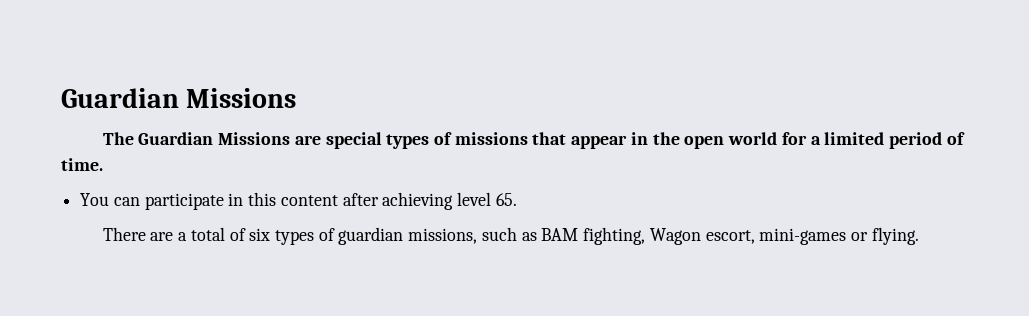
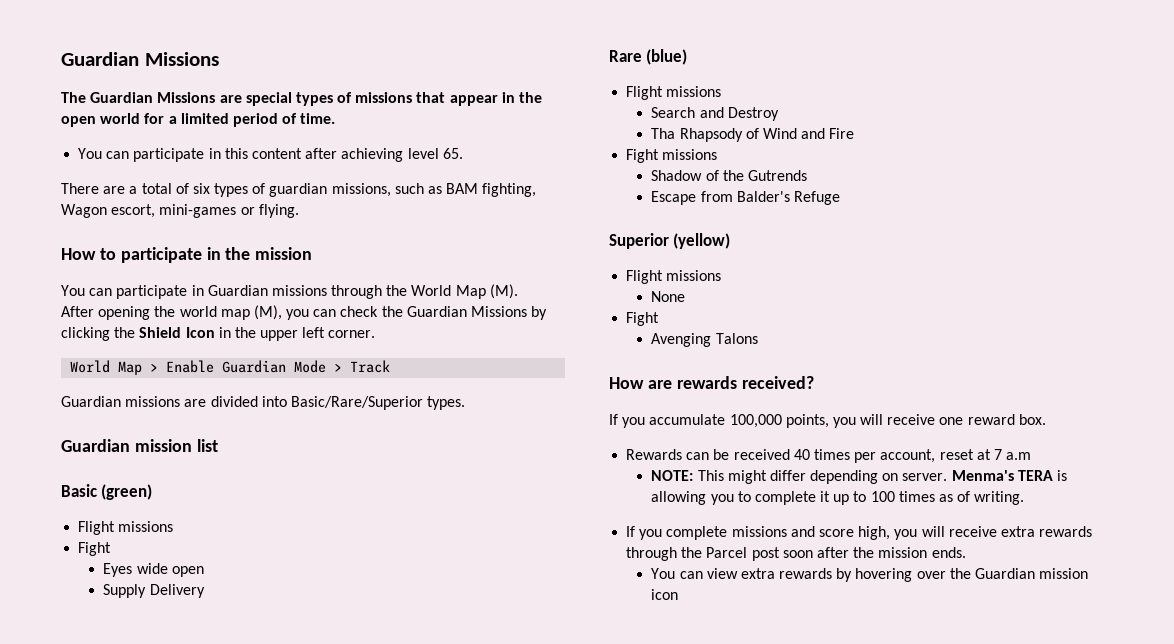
(919, 236) none -> [61,247,313,263] [61,284,518,299] [61,305,548,320] [61,327,376,341] [70,360,391,375] [61,396,466,410] [61,439,218,452] [61,484,153,500] [78,521,174,535] [78,542,112,556] [103,563,204,577] [103,584,205,598] [609,49,688,65] [626,86,722,100] [651,107,779,121] [651,128,855,142] [626,149,718,163] [651,170,807,181] [651,191,840,205] [609,233,731,249] [626,270,722,284] [651,291,686,302] [626,312,660,326] [651,333,758,347] [609,376,814,389] [609,414,1046,428] [626,449,1032,463] [651,470,1067,484] [651,491,1025,505] [626,526,1093,540] [626,547,966,561] [651,568,1089,582] [651,589,679,600] // How to participate in the mission // You can participate in Guardian missions through the World Map (M). // After opening the world map (M), you can check the Guardian Missions by clicking the Shield Icon in the upper left corner. // World Map > Enable Guardian Mode > Track // Guardian missions are divided into Basic/Rare/Superior types. // Guardian mission list // Basic (green) // Flight missions // Fight // Eyes wide open // Supply Delivery // Rare (blue) // Flight missions // Search and Destroy // Tha Rhapsody of Wind and Fire // Fight missions // Shadow of the Gutrends // Escape from Balder's Refuge // Superior (yellow) // Flight missions // None // Fight // Avenging Talons // How are rewards received? // If you accumulate 100,000 points, you will receive one reward box. // Rewards can be received 40 times per account, reset at 7 a.m // NOTE: This might differ depending on server. Menma's TERA is allowing you to complete it up to 100 times as of writing. // If you complete missions and score high, you will receive extra rewards through the Parcel post soon after the mission ends. // You can view extra rewards by hovering over the Guardian mission icon

